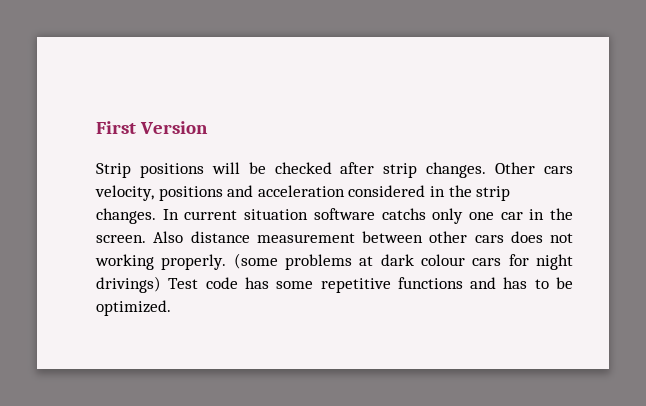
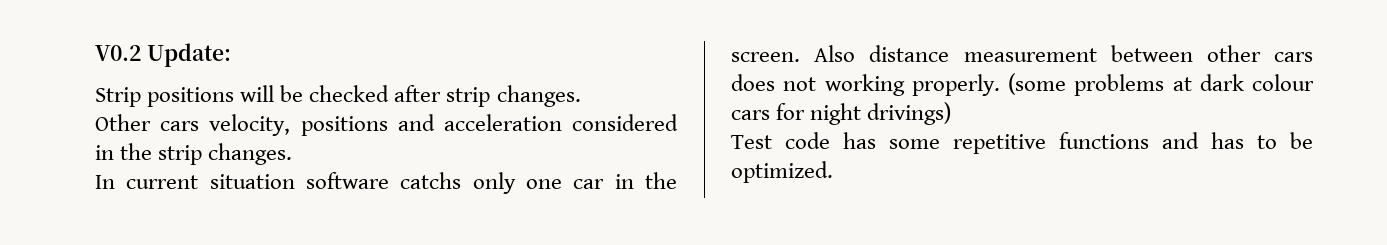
[96,121,208,134] First Version -> [95,43,231,67] V0.2 Update:
(487, 170) none -> (581, 96) //
(156, 216) none -> (293, 154) //
(161, 284) none -> (952, 113) //

